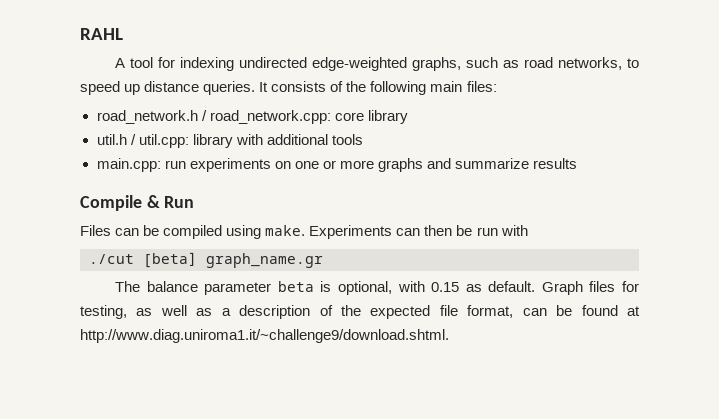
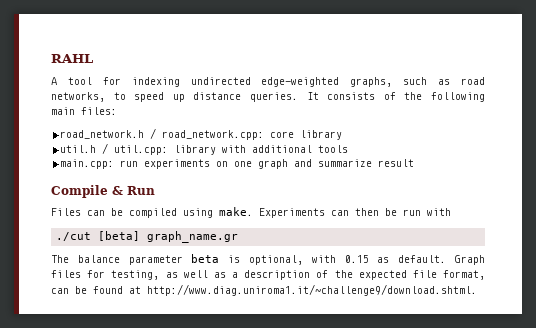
[322,158,423,172] or more graphs -> [258,159,289,169] graph
[533,158,577,169] results -> [378,159,415,167] result

